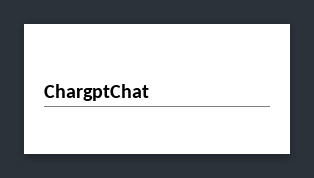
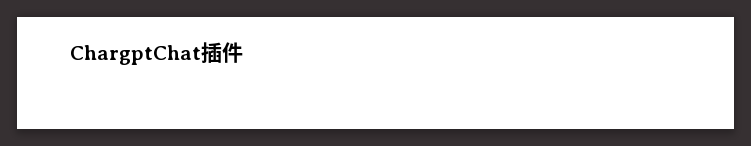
(149, 92) none -> [201,42,243,63] 插件

